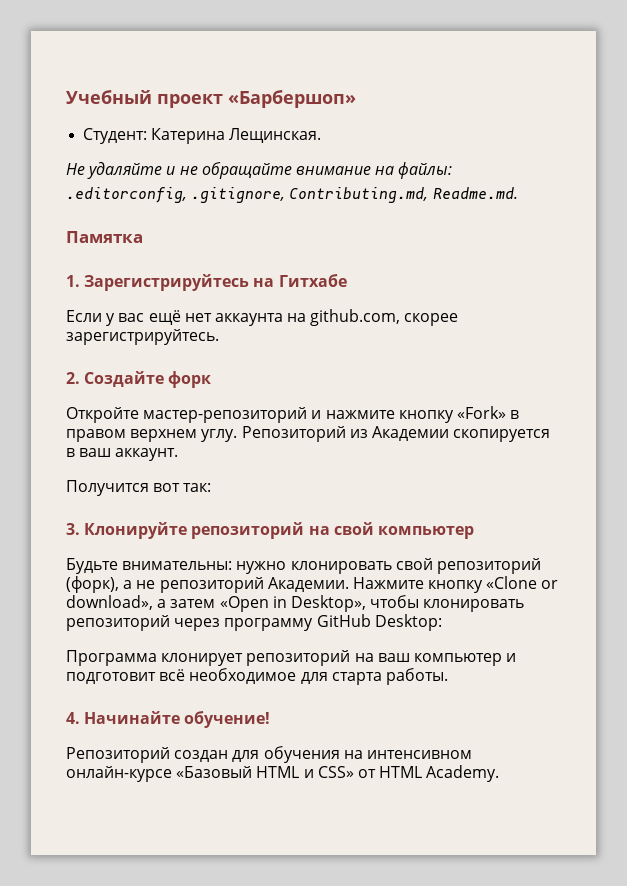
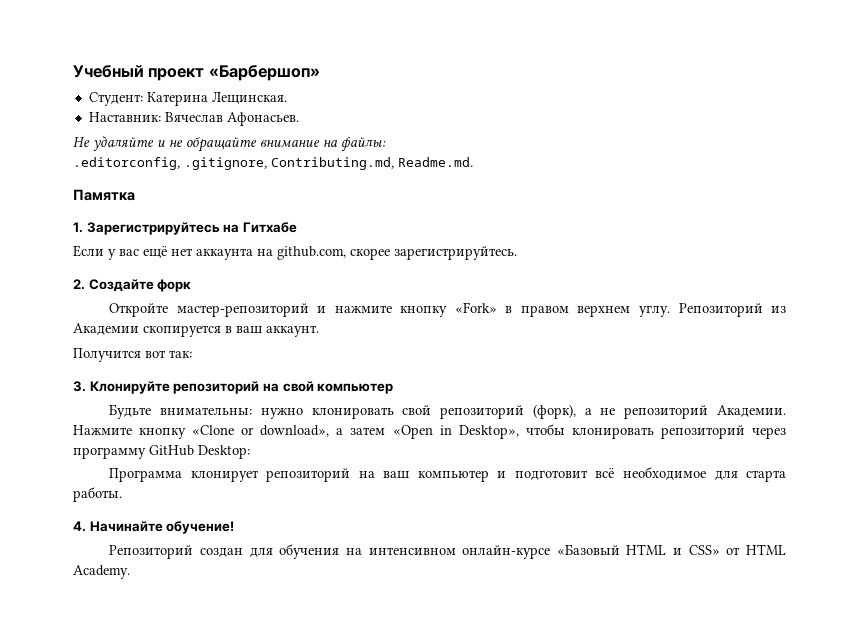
(322, 135) none -> [88,112,299,126] // Наставник: Вячеслав Афонасьев.

